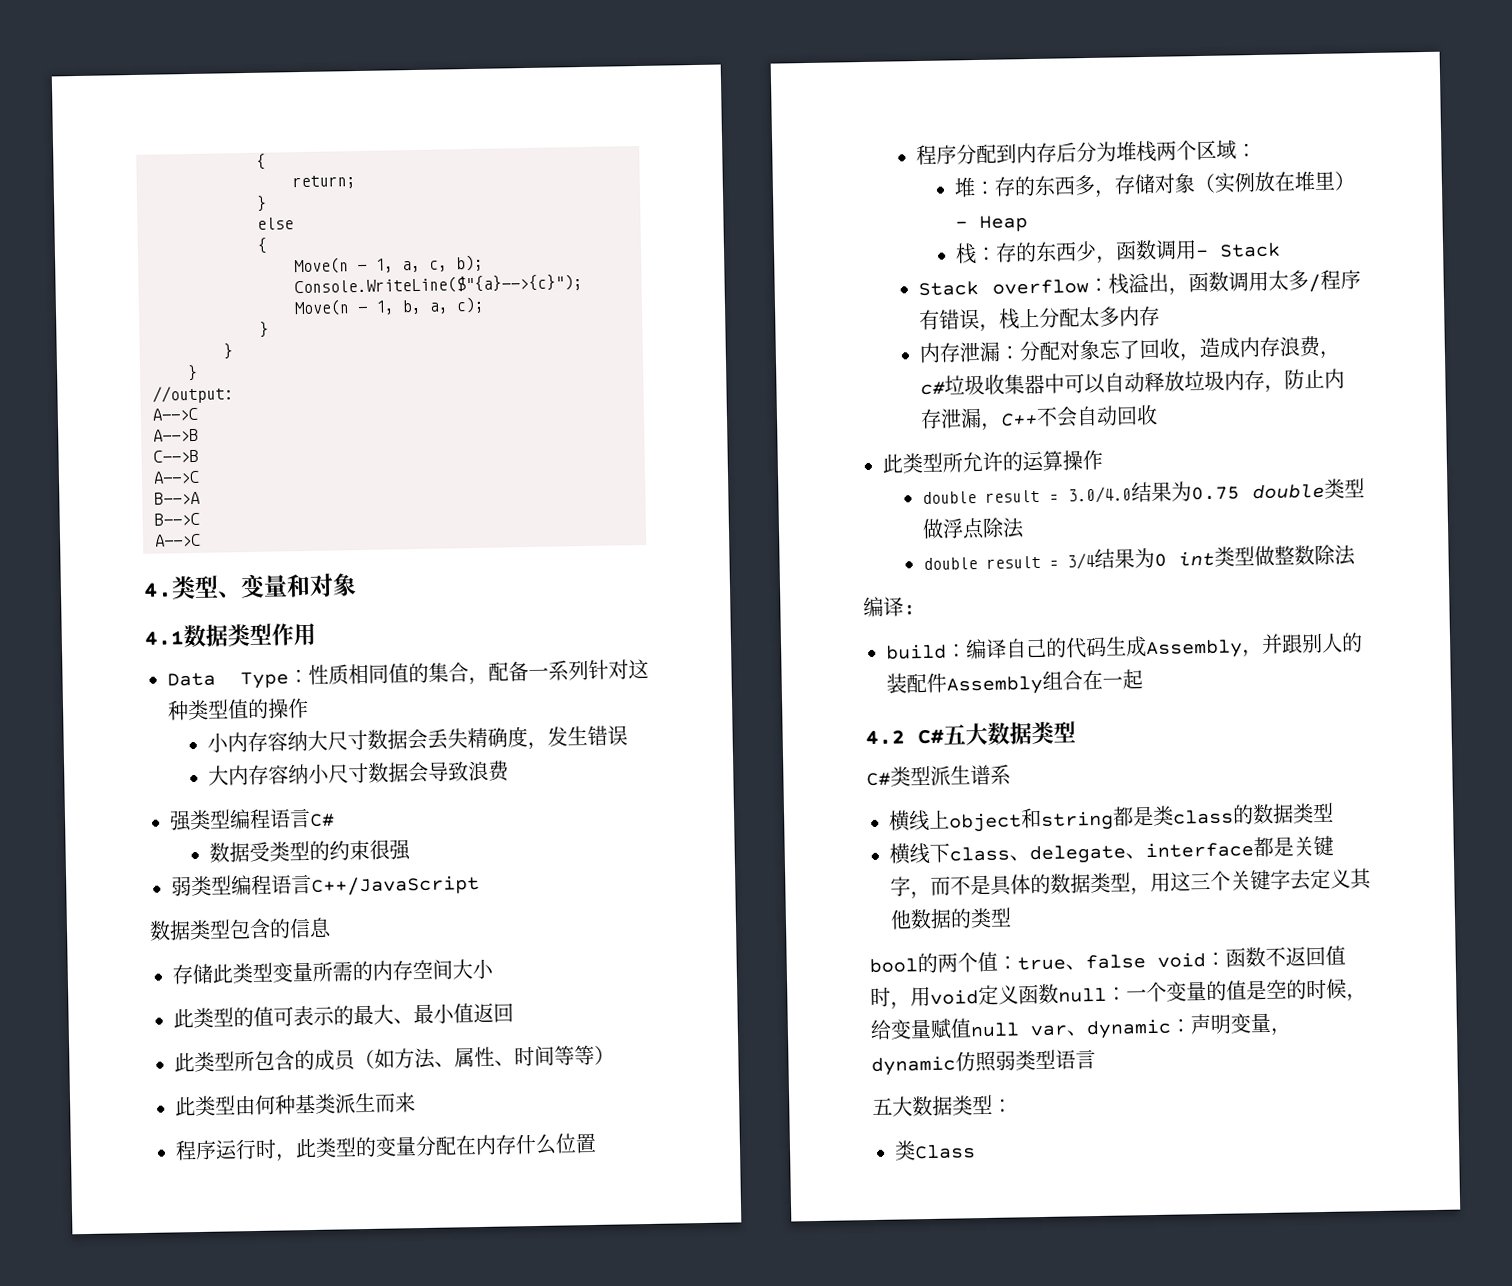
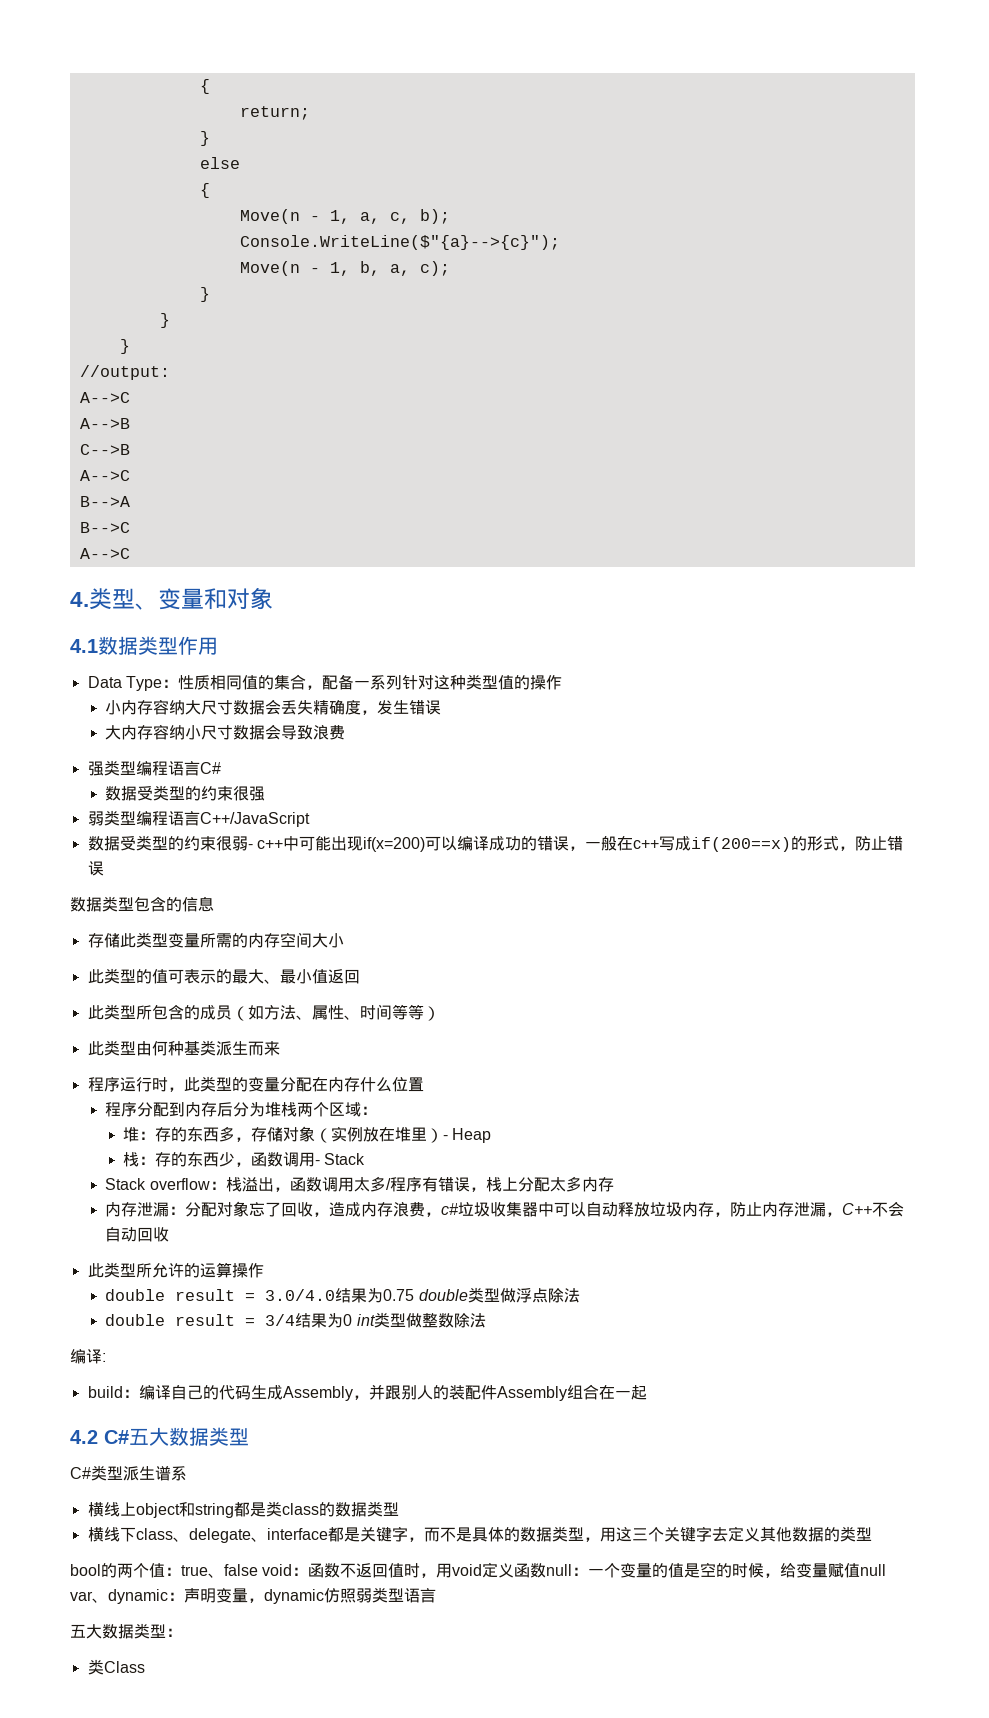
(480, 885) none -> [87,835,903,852] [87,861,104,876] // 数据受类型的约束很弱- c++中可能出现if(x=200)可以编译成功的错误，一般在c++写成if(200==x)的形式，防止错误

